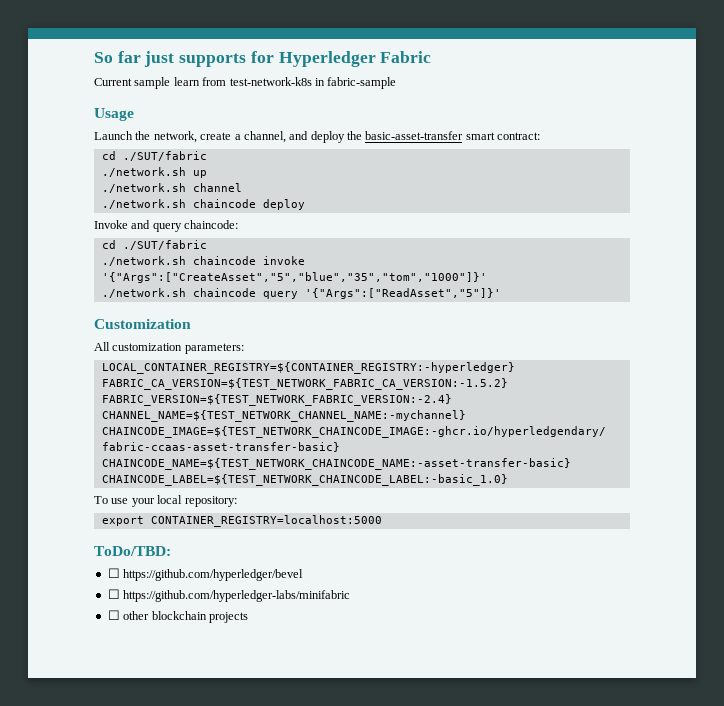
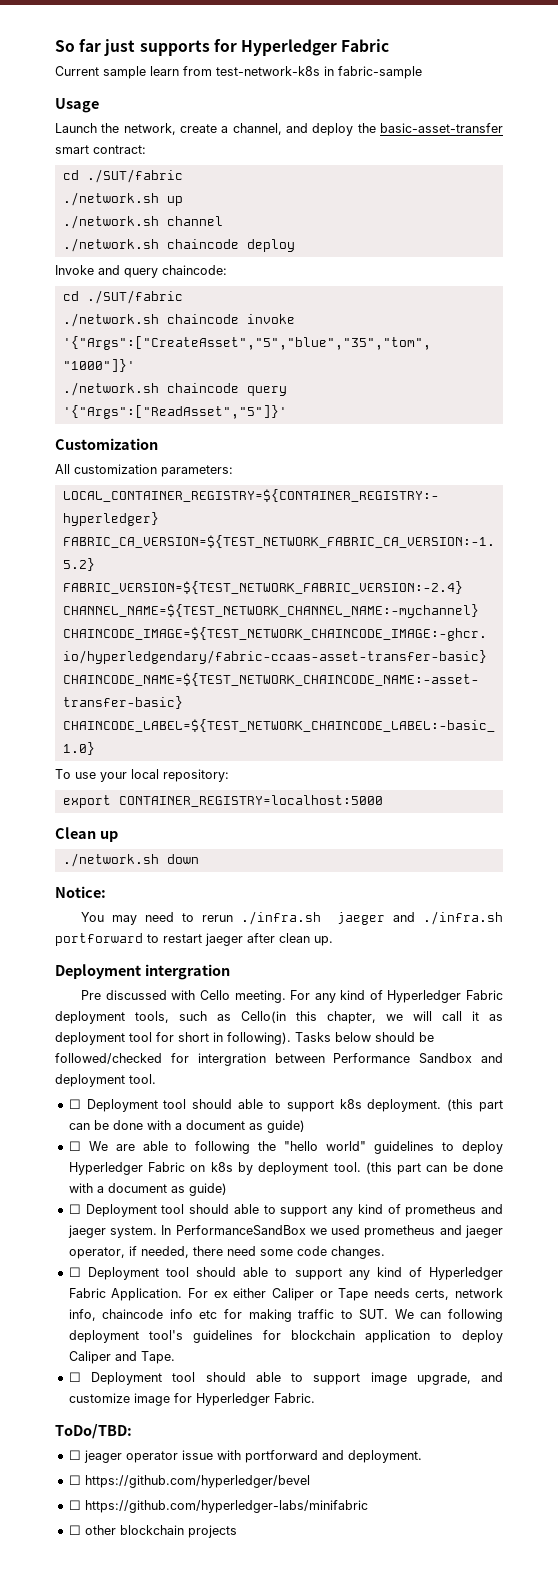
[94,546,171,556] ToDo/TBD: -> [55,827,118,842] [62,853,199,867] [55,886,106,898] [81,911,503,925] [55,933,333,946] [55,964,230,980] [81,990,504,1003] [55,1011,503,1024] [55,1032,434,1045] [55,1053,503,1066] [55,1074,156,1087] [68,1099,503,1112] [68,1120,305,1133] [68,1141,504,1154] [68,1162,504,1175] [68,1183,227,1196] [68,1204,503,1217] [67,1225,503,1238] [68,1246,385,1259] [68,1267,503,1280] [68,1288,503,1301] [68,1309,503,1322] [68,1330,503,1343] [68,1351,175,1364] [68,1372,503,1385] [68,1393,315,1406] [55,1424,132,1439] [68,1450,422,1463] Clean up // ./network.sh down // Notice: // You may need to rerun ./infra.sh jaeger and ./infra.sh portforward to restart jaeger after clean up. // Deployment intergration // Pre discussed with Cello meeting. For any kind of Hyperledger Fabric deployment tools, such as Cello(in this chapter, we will call it as deployment tool for short in following). Tasks below should be followed/checked for intergration between Performance Sandbox and deployment tool. // ☐ Deployment tool should able to support k8s deployment. (this part can be done with a document as guide) // ☐ We are able to following the "hello world" guidelines to deploy Hyperledger Fabric on k8s by deployment tool. (this part can be done with a document as guide) // ☐ Deployment tool should able to support any kind of prometheus and jaeger system. In PerformanceSandBox we used prometheus and jaeger operator, if needed, there need some code changes. // ☐ Deployment tool should able to support any kind of Hyperledger Fabric Application. For ex either Caliper or Tape needs certs, network info, chaincode info etc for making traffic to SUT. We can following deployment tool's guidelines for blockchain application to deploy Caliper and Tape. // ☐ Deployment tool should able to support image upgrade, and customize image for Hyperledger Fabric. // ToDo/TBD: // ☐ jeager operator issue with portforward and deployment.

